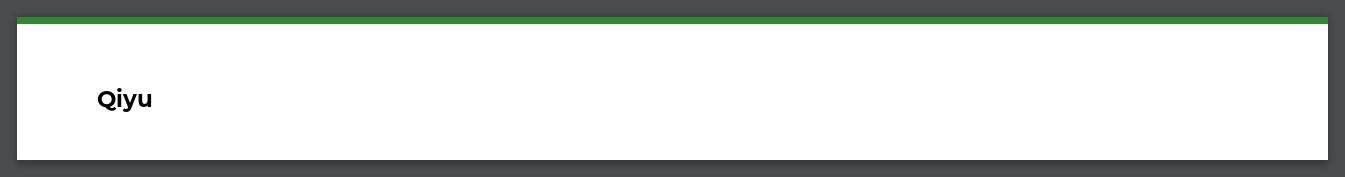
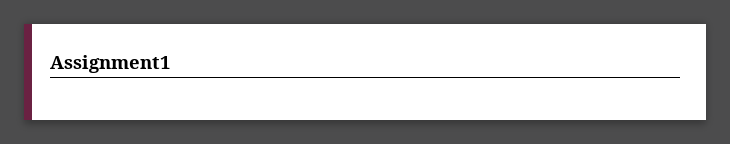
[97,88,153,112] Qiyu -> [50,55,170,73] Assignment1

